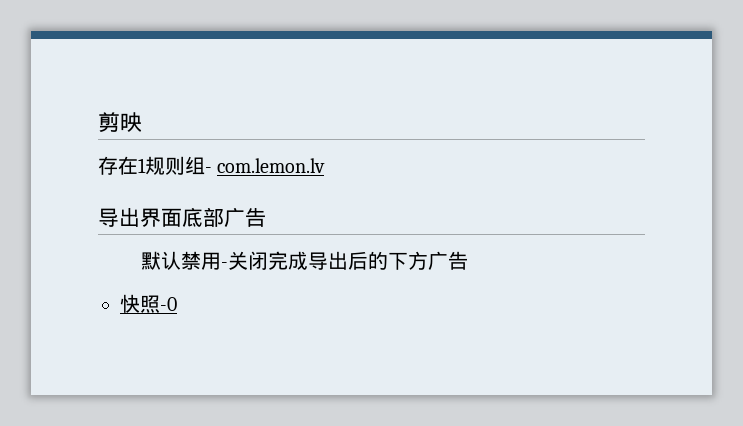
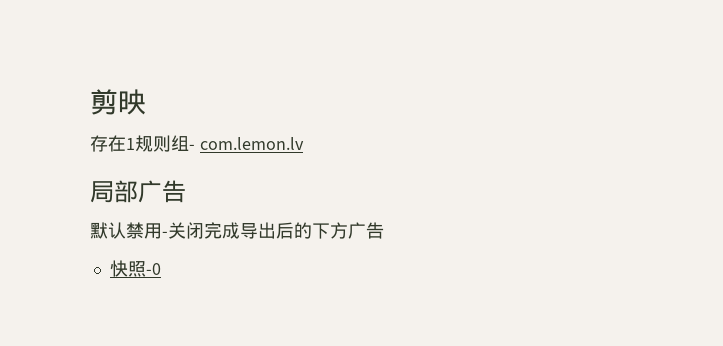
[98,207,203,227] 导出界面底 -> [90,181,114,203] 局

